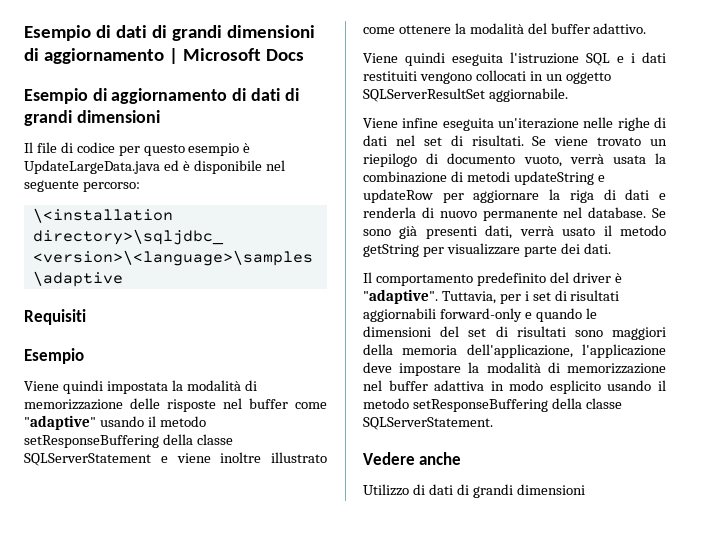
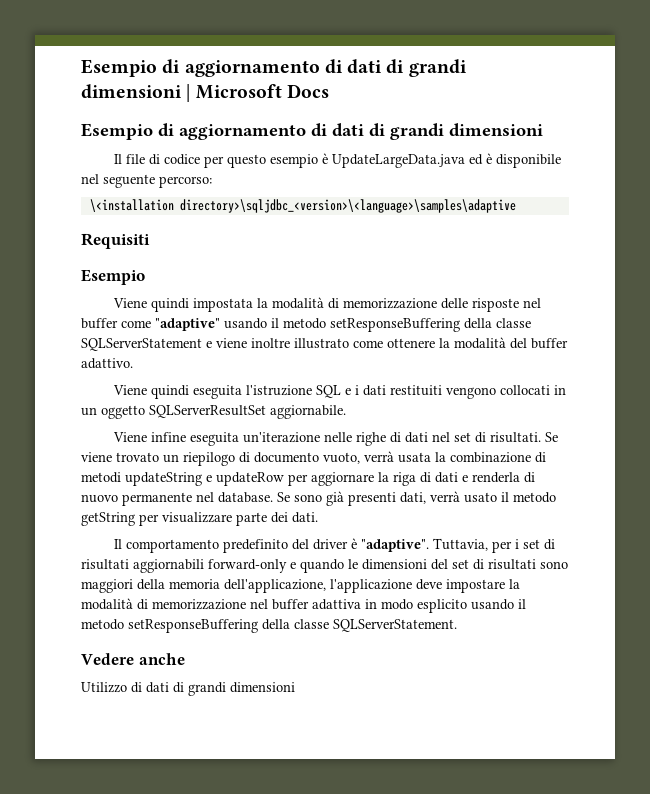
[24,25,315,41] [24,48,164,64] Esempio di dati di grandi dimensioni di aggiornamento -> [81,59,467,77] [81,84,182,99] Esempio di aggiornamento di dati di grandi dimensioni

